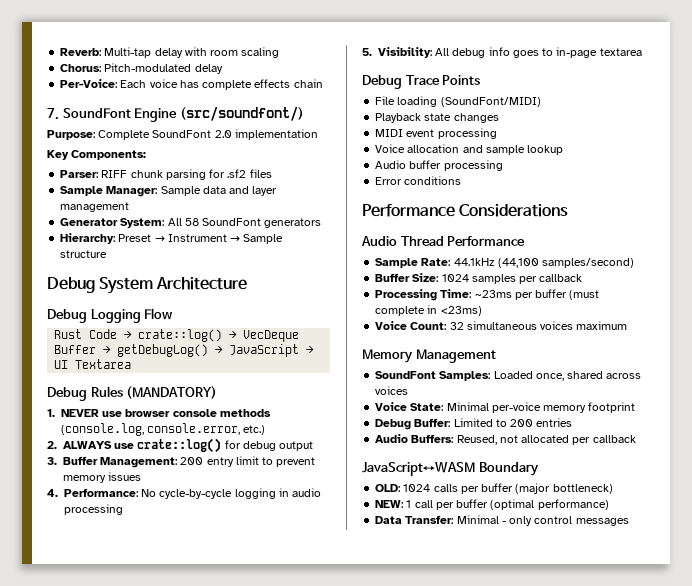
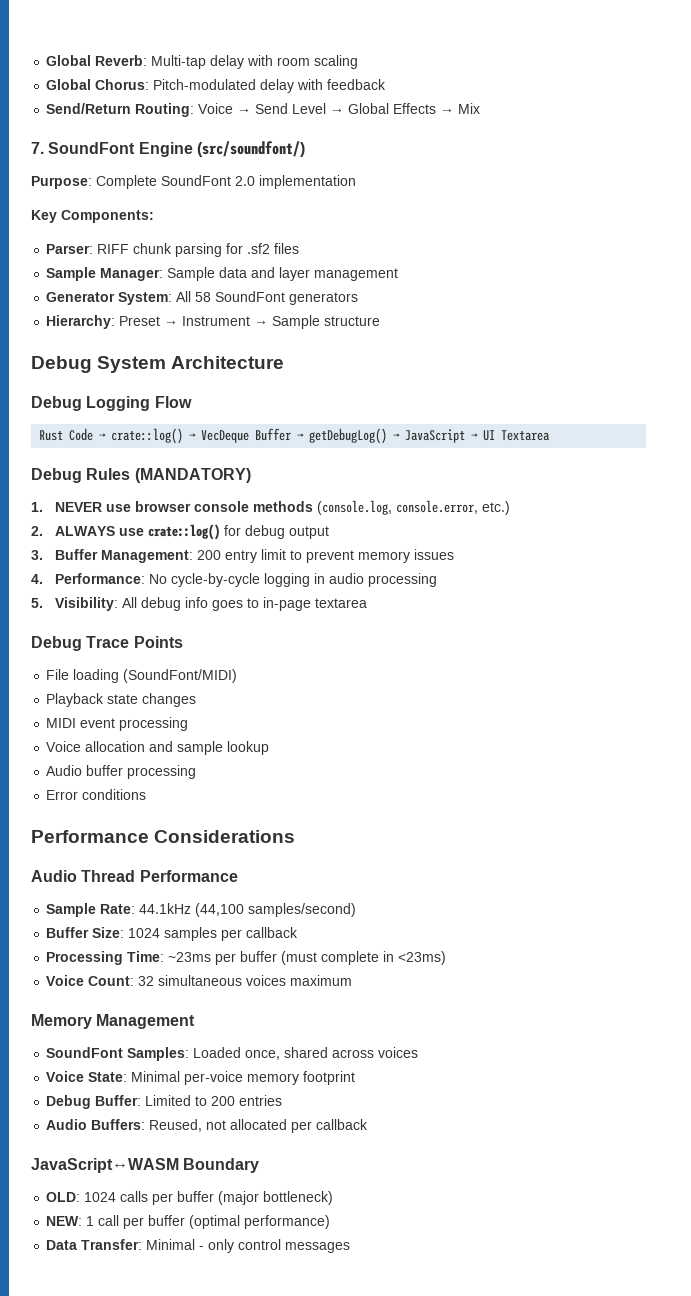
(60, 52) none -> [46,55,92,66] Global
(280, 52) none -> [46,79,92,90] Global
[60,79,323,90] // Per-Voice: Each voice has complete effects chain -> [297,79,387,90] [46,103,481,117] with feedback // Send/Return Routing: Voice → Send Level → Global Effects → Mix

